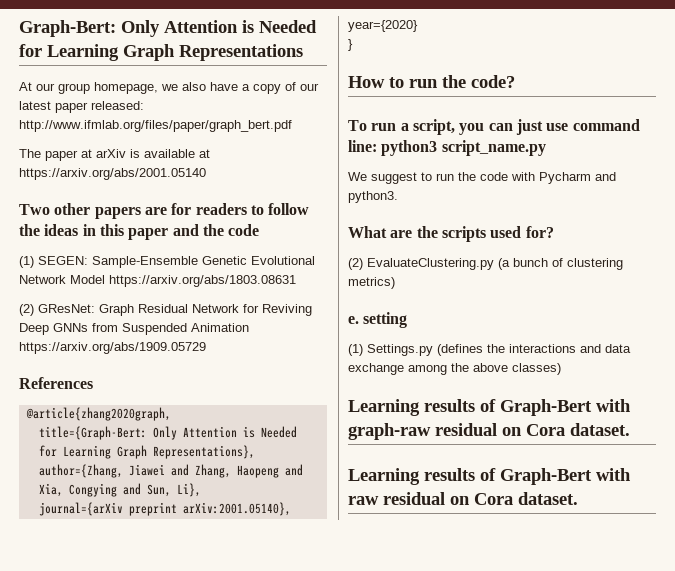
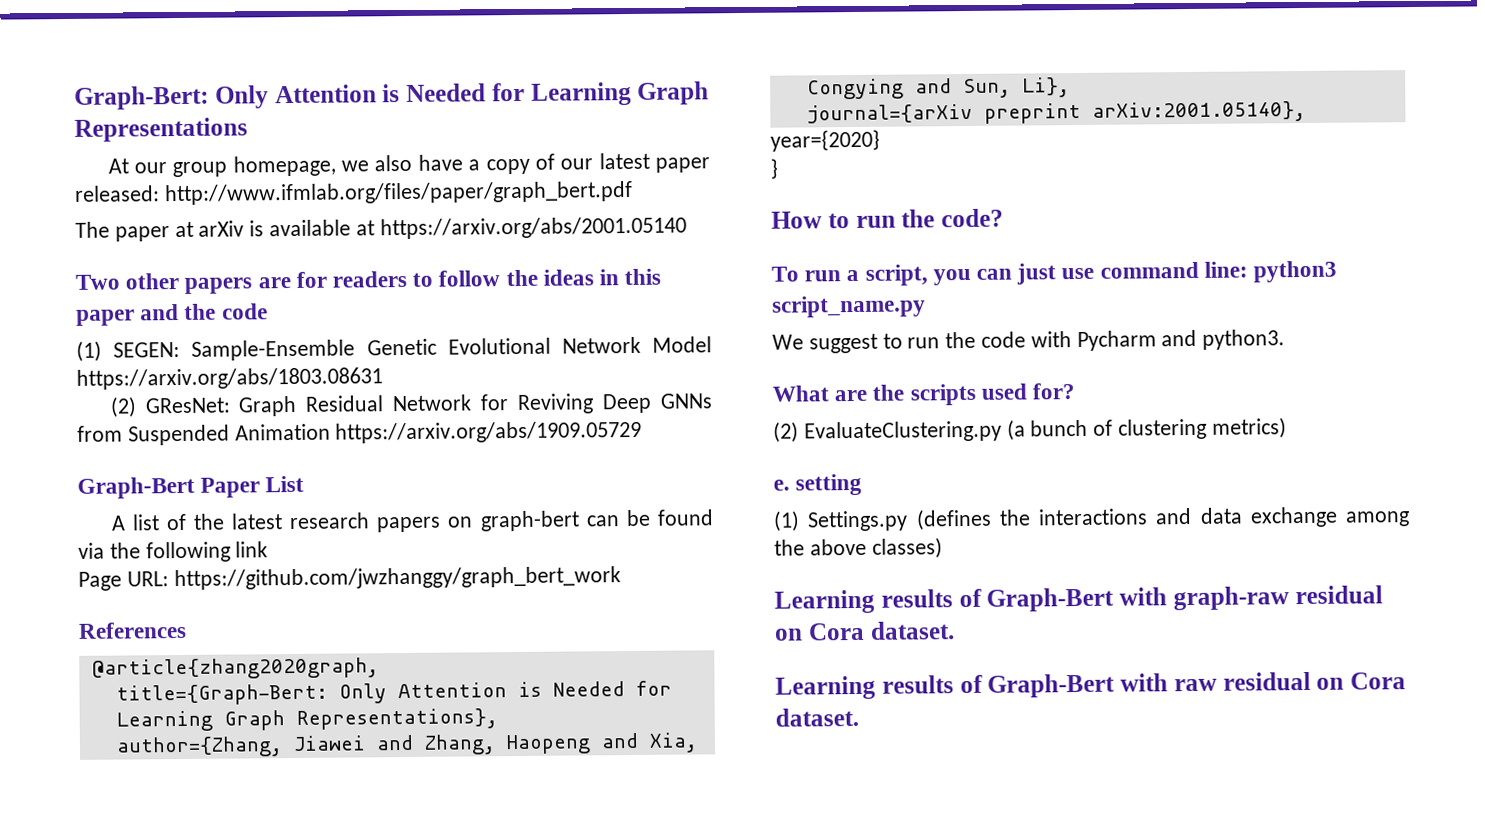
(206, 348) none -> [77,475,305,499] [110,509,714,533] [78,541,269,563] [78,566,621,591] // Graph-Bert Paper List // A list of the latest research papers on graph-bert can be found via the following link // Page URL: https://github.com/jwzhanggy/graph_bert_work

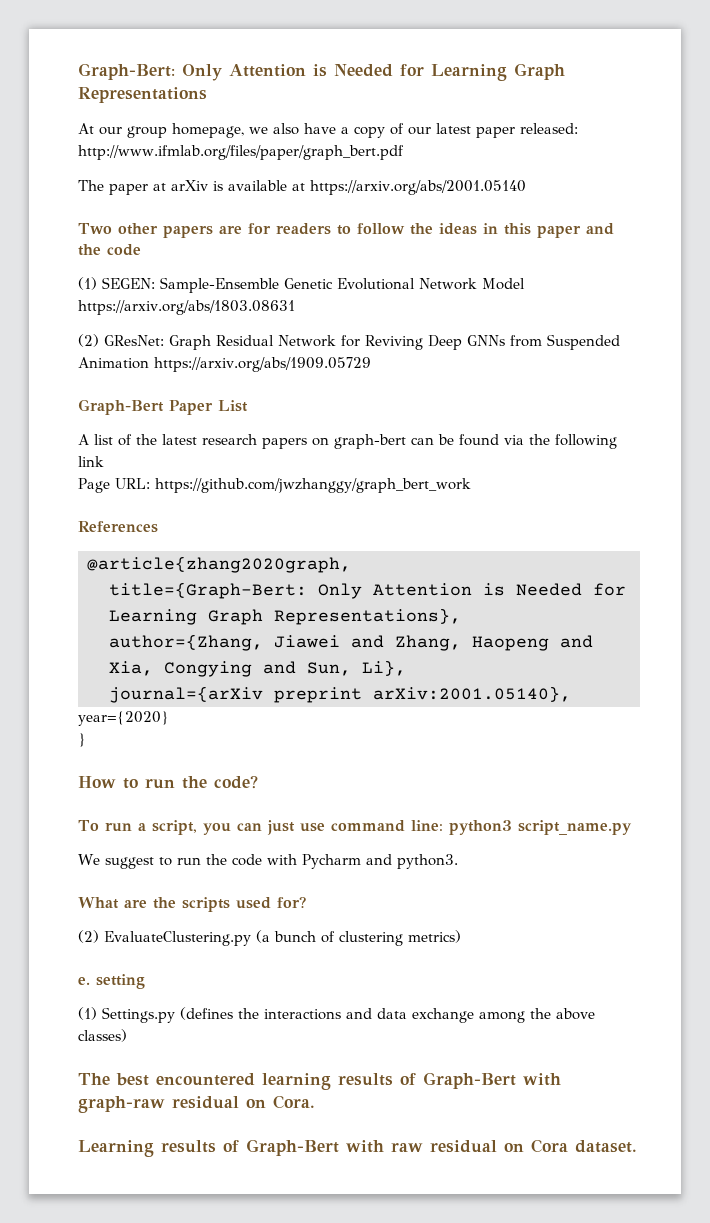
[774,589,875,614] Learning -> [78,1073,331,1090] The best encountered learning
[807,621,955,641] Cora dataset. -> [273,1095,315,1109] Cora.

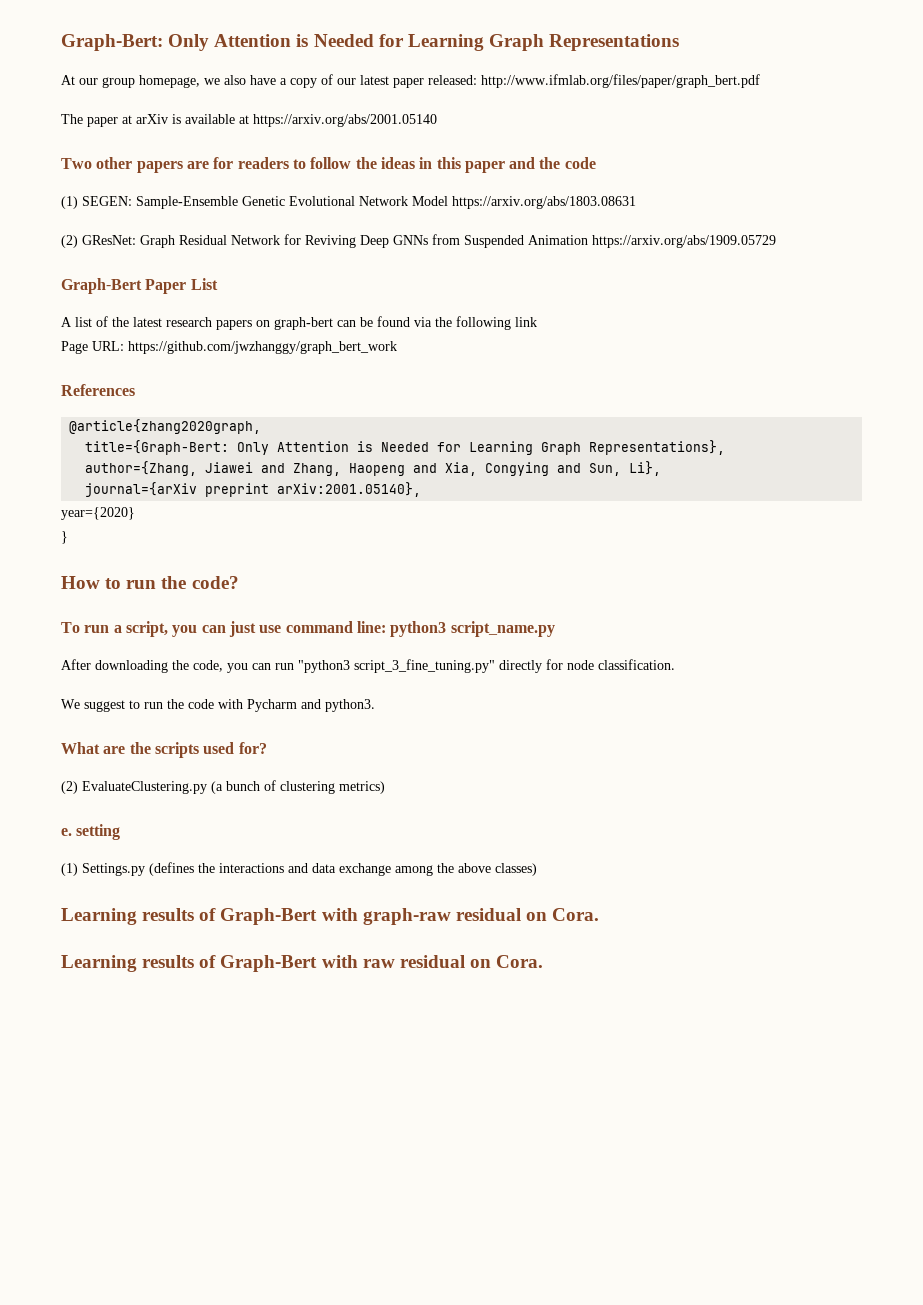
(632, 827) none -> [61,659,675,673] // After downloading the code, you can run "python3 script_3_fine_tuning.py" directly for node classification.
[78,1073,331,1090] The best encountered learning -> [61,908,137,925] Learning
[531,1139,637,1153] Cora dataset. -> [496,955,544,968] Cora.

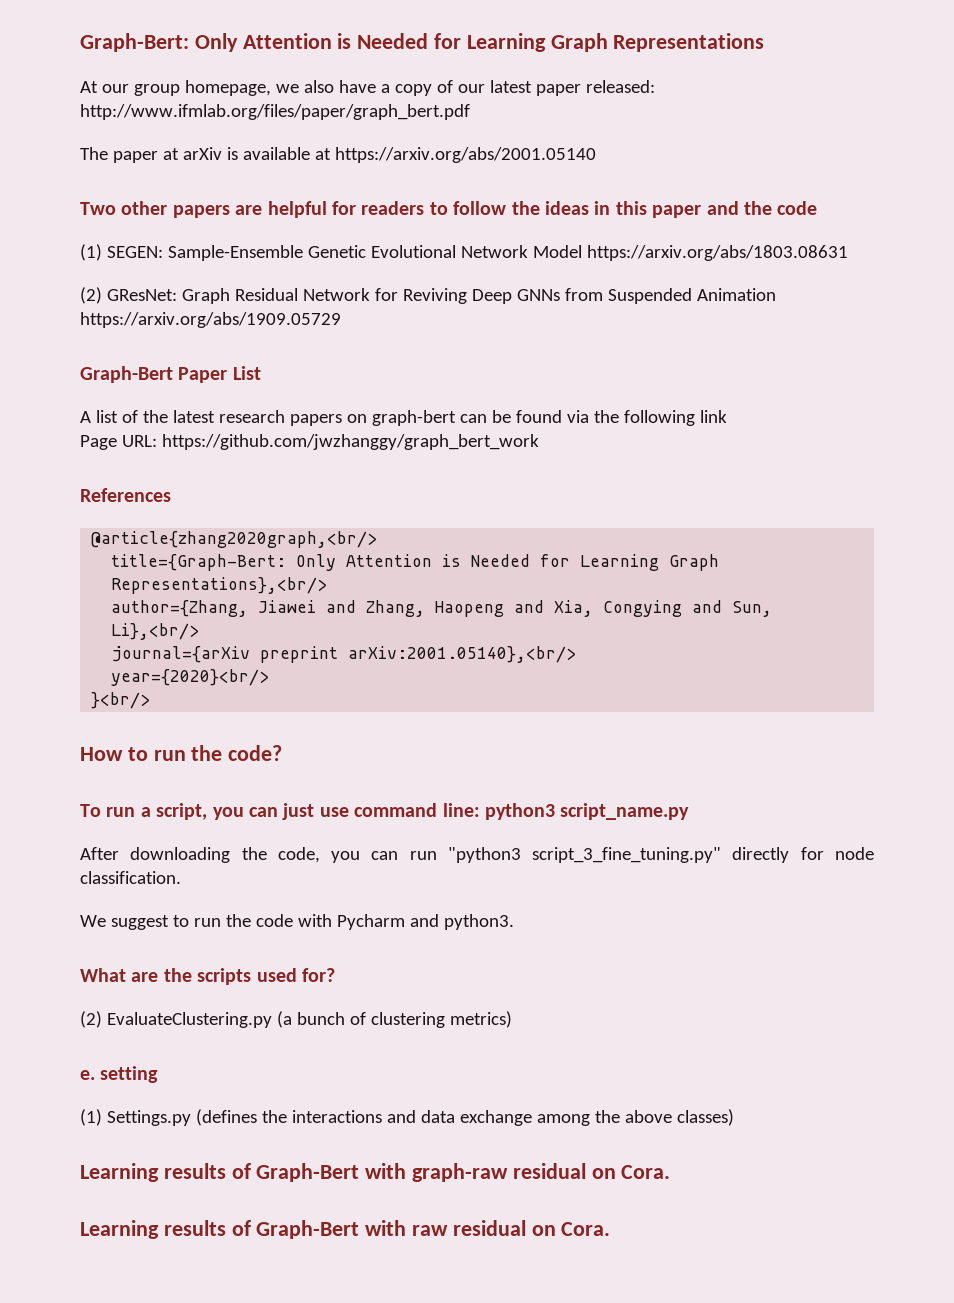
(209, 165) none -> [267,201,327,218] helpful
[69,419,262,434] @article{zhang2020graph, -> [91,531,378,548] @article{zhang2020graph,<br/>
[589,440,726,455] Representations}, -> [111,577,328,594] Representations},<br/>
[629,461,662,476] Li}, -> [111,623,200,640] Li},<br/>
[277,482,422,497] [61,507,135,520] [61,531,68,544] arXiv:2001.05140}, // year={2020} // } -> [348,646,577,663] [111,669,270,686] [91,692,151,709] arXiv:2001.05140},<br/> // year={2020}<br/> // }<br/>

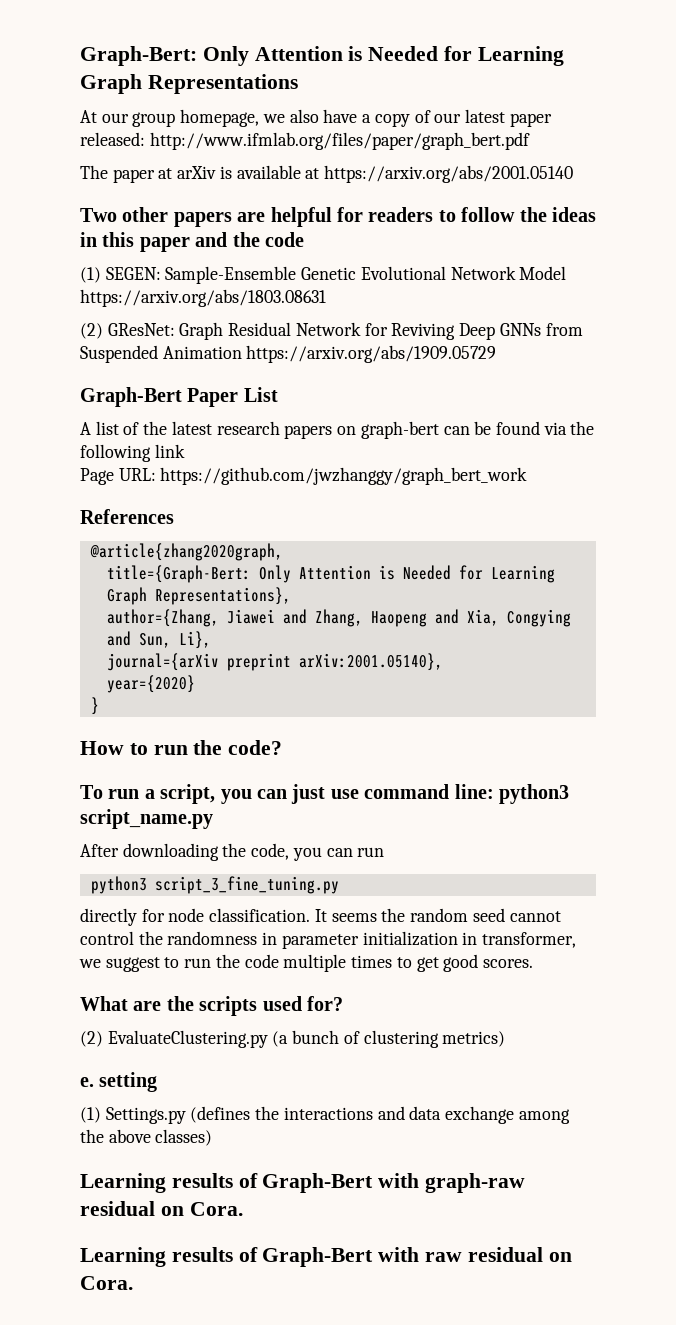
[91,531,378,548] @article{zhang2020graph,<br/> -> [89,543,283,561] @article{zhang2020graph,
[111,577,328,594] Representations},<br/> -> [154,587,291,605] Representations},
[111,623,200,640] Li},<br/> -> [178,631,211,649] Li},
[348,646,577,663] [111,669,270,686] [91,692,151,709] arXiv:2001.05140},<br/> // year={2020}<br/> // }<br/> -> [298,653,443,671] [106,675,195,693] [90,697,99,715] arXiv:2001.05140}, // year={2020} // }
[447,847,722,863] "python3 script_3_fine_tuning.py" -> [90,876,339,894] // python3 script_3_fine_tuning.py //
[80,915,106,927] // We -> [314,908,561,922] [80,931,577,949] [79,959,101,968] It seems the random seed cannot control the randomness in parameter initialization in transformer, we
[297,914,514,930] with Pycharm and python3. -> [283,954,533,972] multiple times to get good scores.

